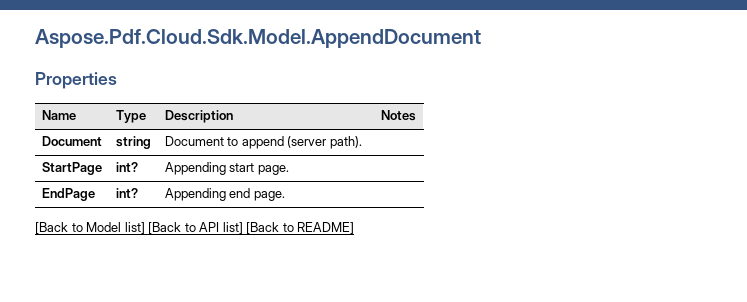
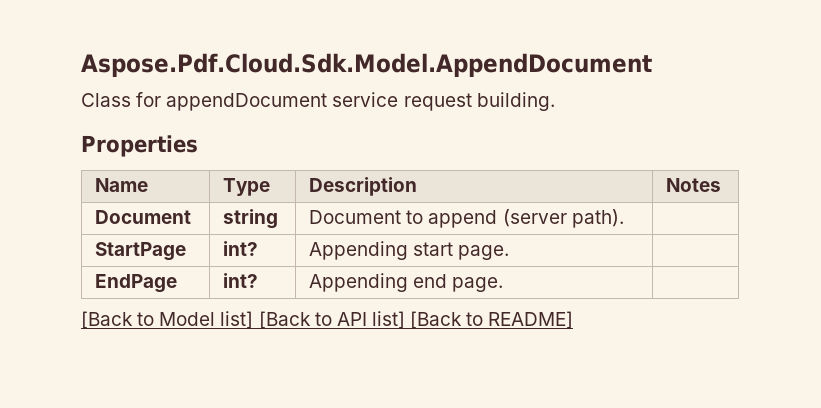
(481, 38) none -> [81,92,555,111] // Class for appendDocument service request building.

